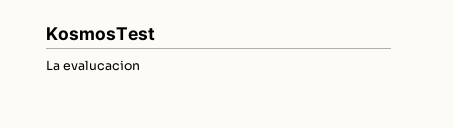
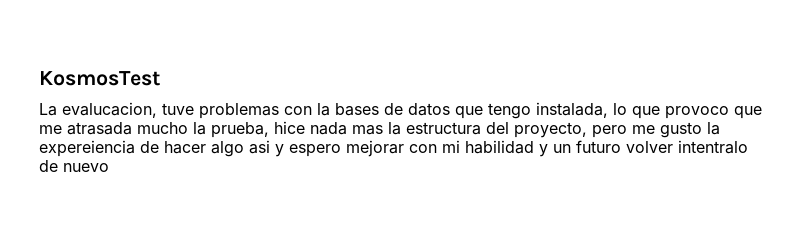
[63,60,141,71] evalucacion -> [62,102,762,119] [39,121,720,138] [39,140,748,157] [39,160,109,172] evalucacion, tuve problemas con la bases de datos que tengo instalada, lo que provoco que me atrasada mucho la prueba, hice nada mas la estructura del proyecto, pero me gusto la expereiencia de hacer algo asi y espero mejorar con mi habilidad y un futuro volver intentralo de nuevo

